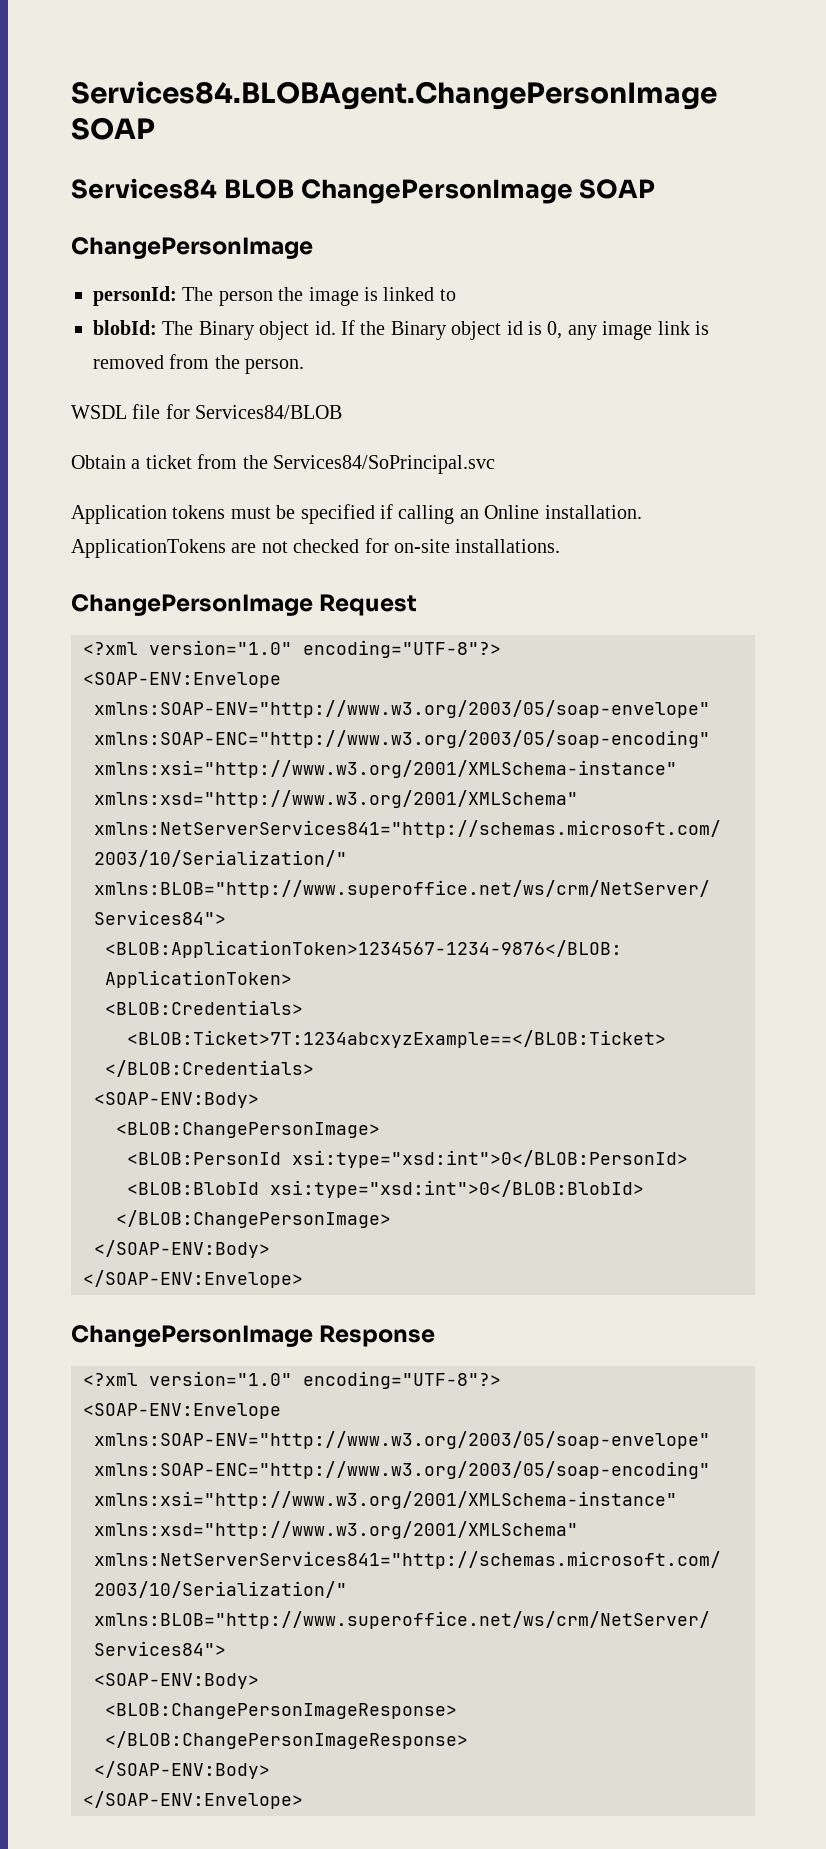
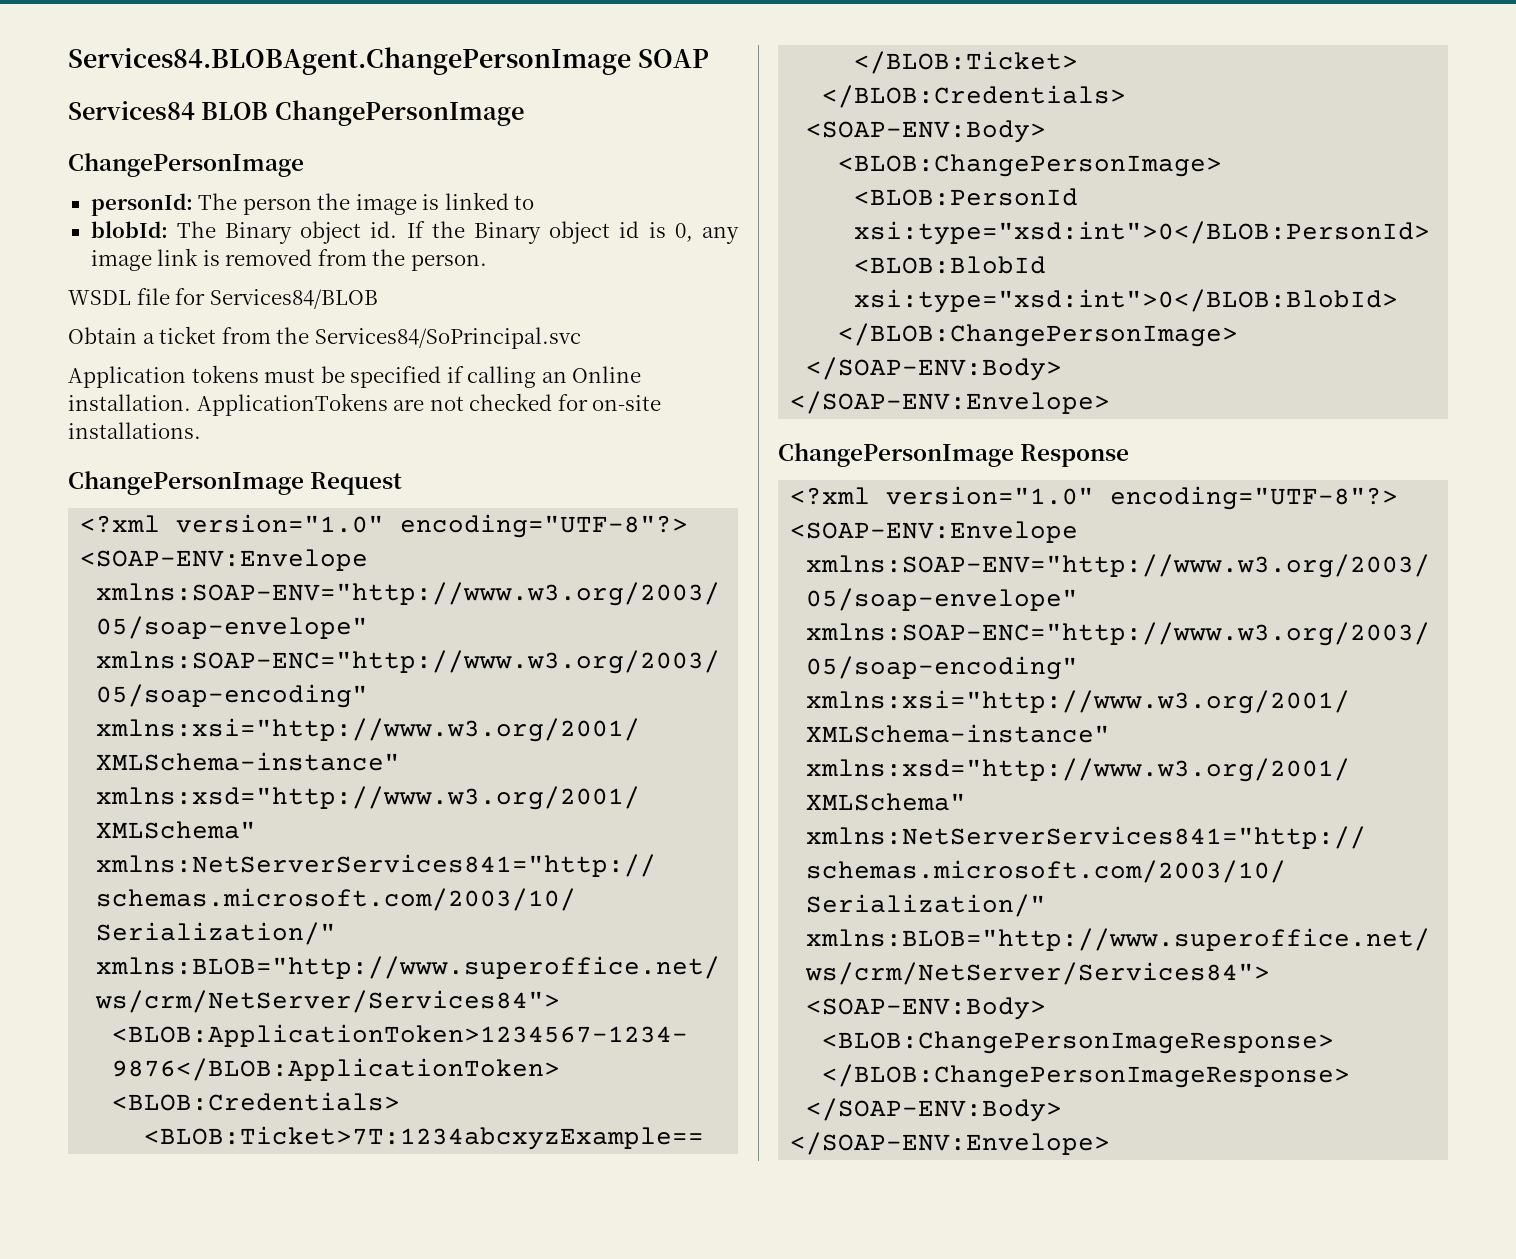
[579,179,656,199] SOAP -> (524, 113) none

